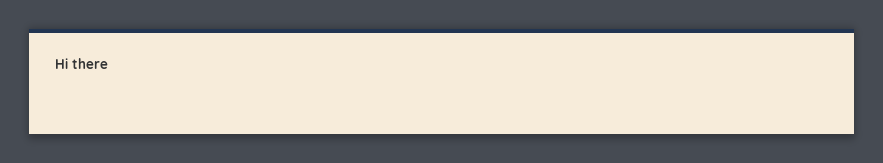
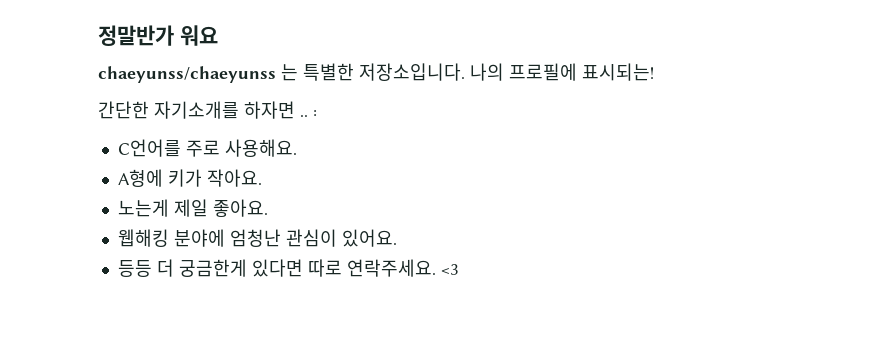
[55,58,108,69] Hi there -> [98,25,218,46] [98,63,654,83] [98,101,317,119] [117,139,297,157] [117,169,262,187] [117,199,268,217] [117,229,397,247] [117,259,458,277] 정말반가 워요 // chaeyunss/chaeyunss 는 특별한 저장소입니다. 나의 프로필에 표시되는! // 간단한 자기소개를 하자면 .. : // C언어를 주로 사용해요. // A형에 키가 작아요. // 노는게 제일 좋아요. // 웹해킹 분야에 엄청난 관심이 있어요. // 등등 더 궁금한게 있다면 따로 연락주세요. <3

